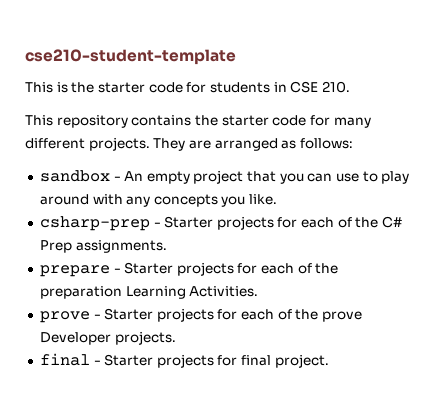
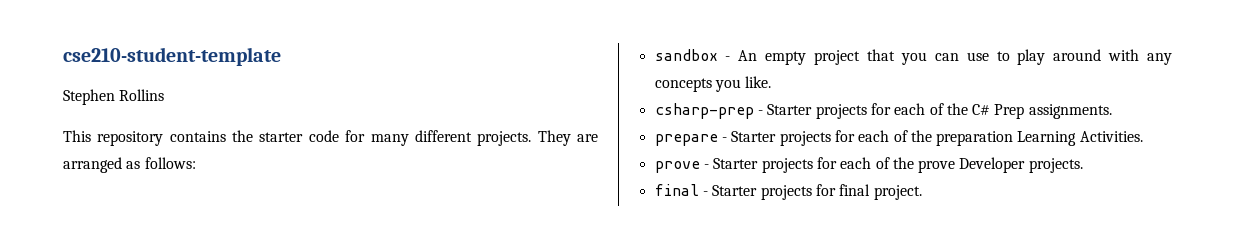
[25,81,350,93] This is the starter code for students in CSE 210. -> [63,89,165,105] Stephen Rollins

